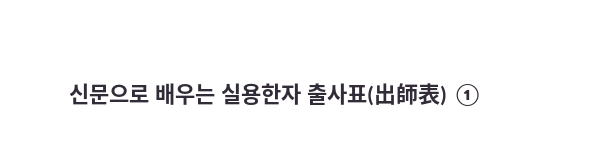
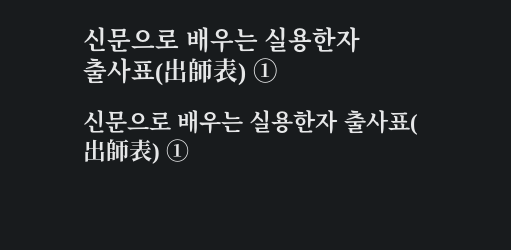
[69,83,482,106] 신문으로 배우는 실용한자 출사표(出師表) ① -> [83,27,361,53] [83,58,278,86] [83,110,418,135] [83,139,190,164] 신문으로 배우는 실용한자 출사표(出師表) ① // 신문으로 배우는 실용한자 출사표(出師表) ①

